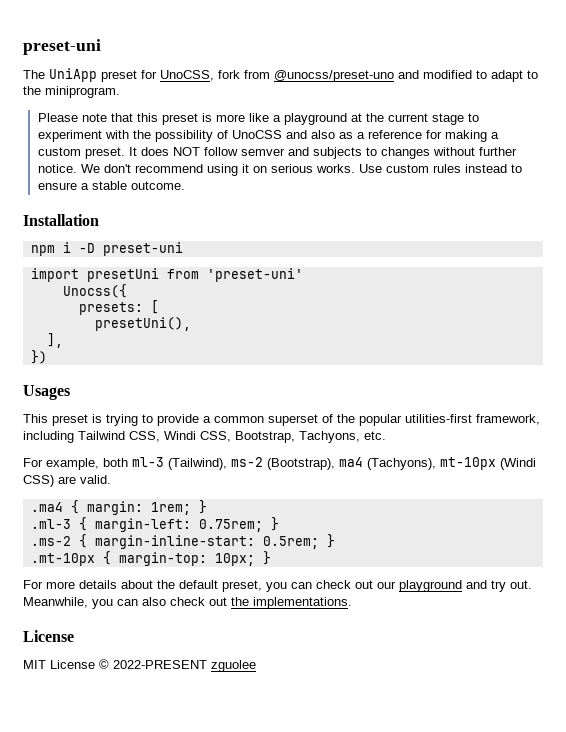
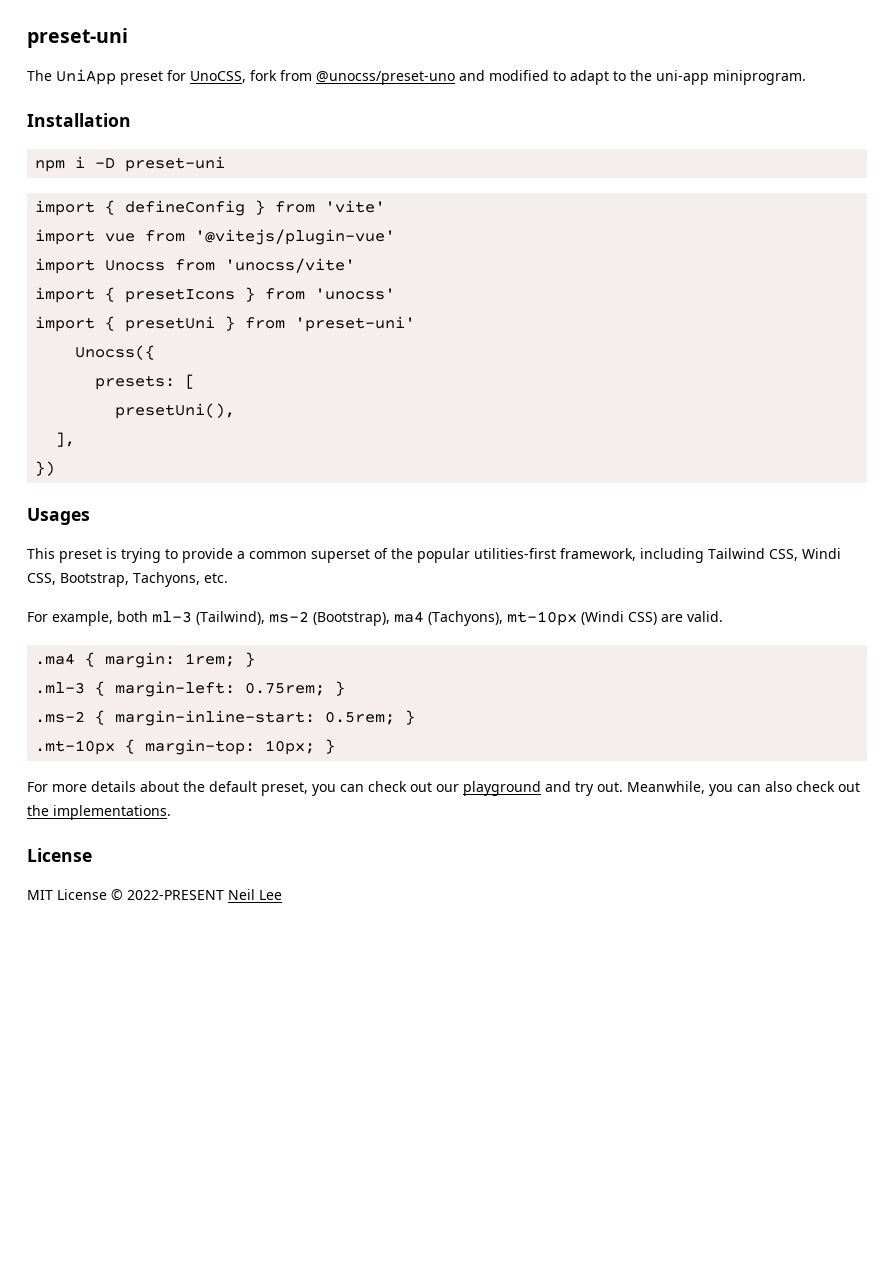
(41, 90) none -> [656,70,709,85] uni-app
[37,113,479,125] [37,130,499,142] [37,147,517,159] [37,164,522,176] [37,181,185,190] // Please note that this preset is more like a playground at the current stage to experiment with the possibility of UnoCSS and also as a reference for making a custom preset. It does NOT follow semver and subjects to changes without further notice. We don't recommend using it on serious works. Use custom rules instead to ensure a stable outcome. -> (806, 77) none
[86,268,159,282] presetUni -> [105,200,386,216] [35,229,396,245] [35,258,356,274] [35,287,396,303] [35,316,236,332] { defineConfig } from 'vite' // import vue from '@vitejs/plugin-vue' // import Unocss from 'unocss/vite' // import { presetIcons } from 'unocss' // import { presetUni }
[211,660,256,672] zguolee -> [228,889,282,900] Neil Lee

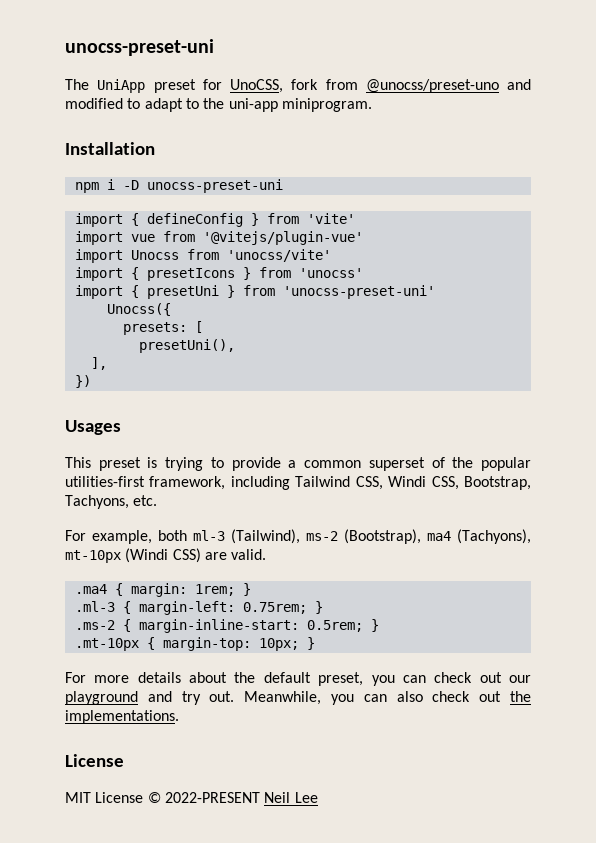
[27,28,128,48] preset-uni -> [65,39,214,56] unocss-preset-uni
[125,156,226,172] preset-uni -> [146,179,283,193] unocss-preset-uni
[295,316,416,332] 'preset-uni' -> [282,285,435,299] 'unocss-preset-uni'

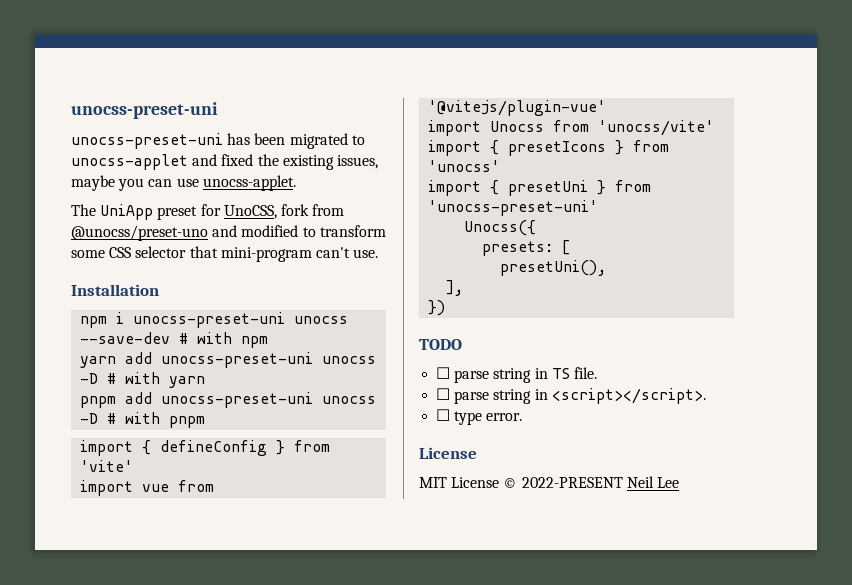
[65,39,214,56] unocss-preset-uni -> [71,102,218,119] [71,133,365,149] [71,154,378,170] [71,175,296,191] unocss-preset-uni // unocss-preset-uni has been migrated to unocss-applet and fixed the existing issues, maybe you can use unocss-applet.
[144,98,372,112] [65,142,155,155] [74,179,283,193] adapt to the uni-app miniprogram. // Installation // npm i -D unocss-preset-uni -> [319,225,386,237] [71,246,379,262] [71,284,159,296] [80,312,349,328] [80,332,269,348] [80,352,377,368] [80,372,206,388] [80,392,377,408] [80,412,206,428] transform some CSS selector that mini-program can't use. // Installation // npm i unocss-preset-uni unocss --save-dev # with npm // yarn add unocss-preset-uni unocss -D # with yarn // pnpm add unocss-preset-uni unocss -D # with pnpm
[65,420,121,435] [65,457,531,471] [65,476,531,490] [65,495,158,509] [65,529,531,544] [65,548,267,563] [74,583,251,597] [74,601,323,615] [74,619,379,633] [74,637,315,651] [65,672,532,686] [65,691,532,705] [65,710,179,724] Usages // This preset is trying to provide a common superset of the popular utilities-first framework, including Tailwind CSS, Windi CSS, Bootstrap, Tachyons, etc. // For example, both ml-3 (Tailwind), ms-2 (Bootstrap), ma4 (Tachyons), mt-10px (Windi CSS) are valid. // .ma4 { margin: 1rem; } // .ml-3 { margin-left: 0.75rem; } // .ms-2 { margin-inline-start: 0.5rem; } // .mt-10px { margin-top: 10px; } // For more details about the default preset, you can check out our playground and try out. Meanwhile, you can also check out the implementations. -> [419,339,462,350] [436,367,597,383] [436,388,706,404] [436,409,523,425] TODO // ☐ parse string in TS file. // ☐ parse string in <script></script>. // ☐ type error.

